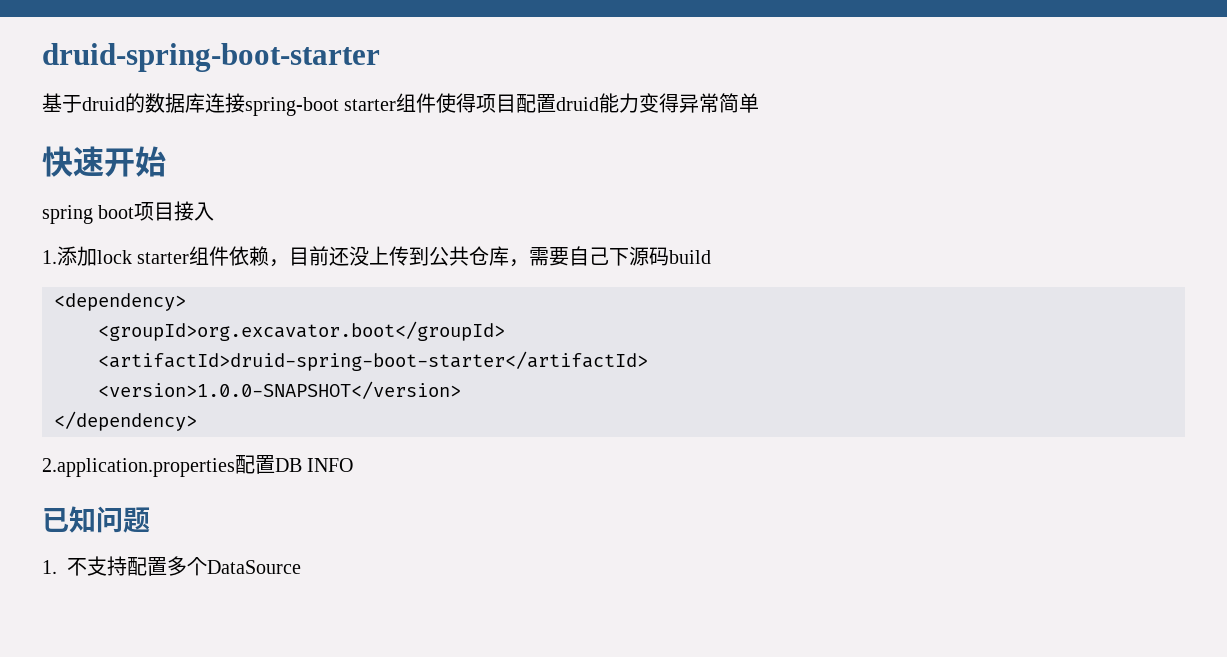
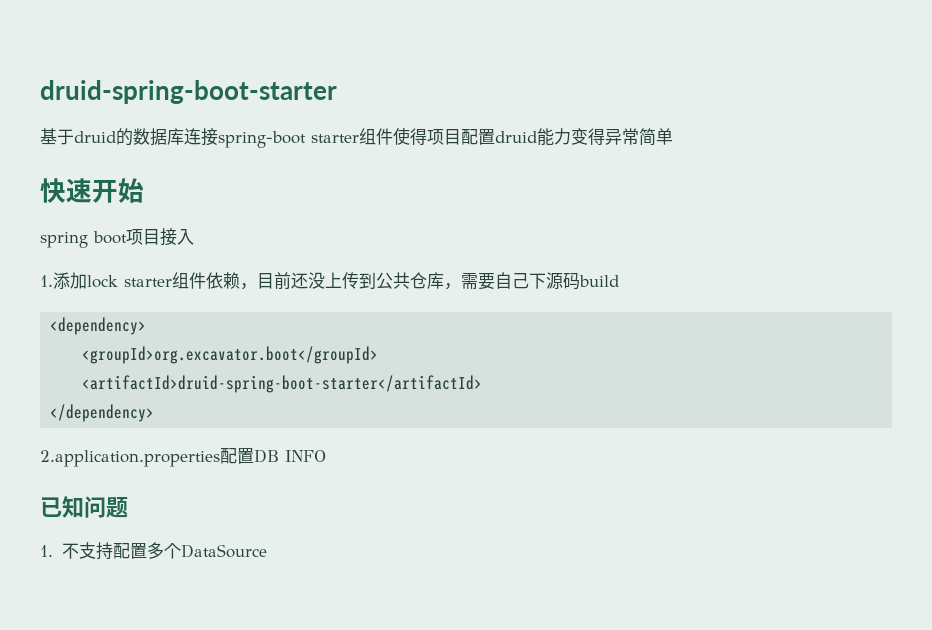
[98,381,461,399] // <version>1.0.0-SNAPSHOT</version> -> (483, 384) none

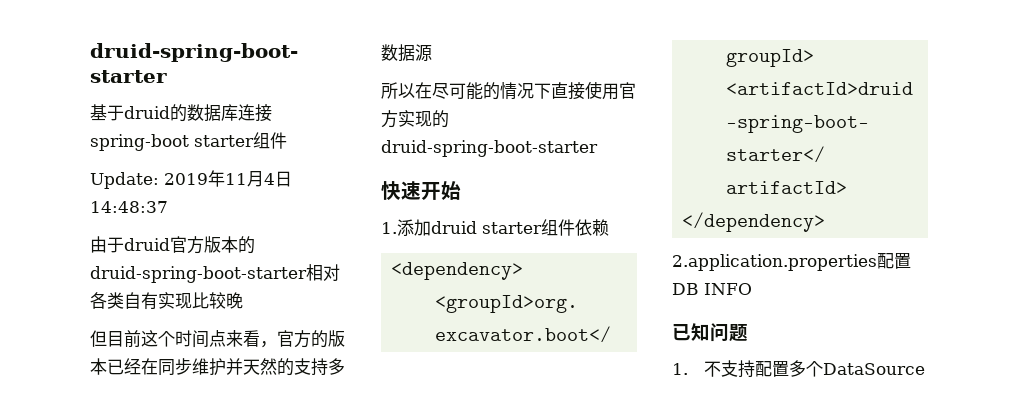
[393,127,673,146] [40,178,144,203] [40,228,194,248] 使得项目配置druid能力变得异常简单 // 快速开始 // spring boot项目接入 -> [90,170,292,189] [90,201,168,213] [90,236,255,254] [90,264,340,283] [90,292,243,310] [90,330,345,348] [90,358,345,376] [381,44,432,62] [381,81,636,100] [381,110,449,128] [381,140,598,157] [381,181,461,200] // Update: 2019年11月4日14:48:37 // 由于druid官方版本的druid-spring-boot-starter相对各类自有实现比较晚 // 但目前这个时间点来看，官方的版本已经在同步维护并天然的支持多数据源 // 所以在尽可能的情况下直接使用官方实现的druid-spring-boot-starter // 快速开始
[87,275,118,288] lock -> [431,221,477,234] druid
[240,272,619,290] ，目前还没上传到公共仓库，需要自己下源码build -> (609, 227) none

